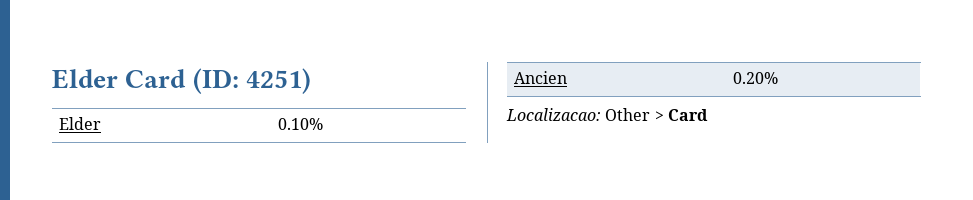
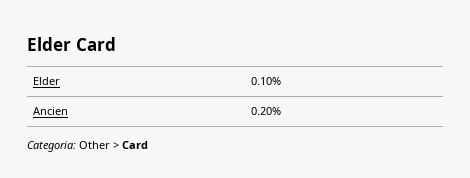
[192,68,312,94] (ID: 4251) -> (116, 44) none
[506,108,601,121] Localizacao: -> [27,141,76,152] Categoria:

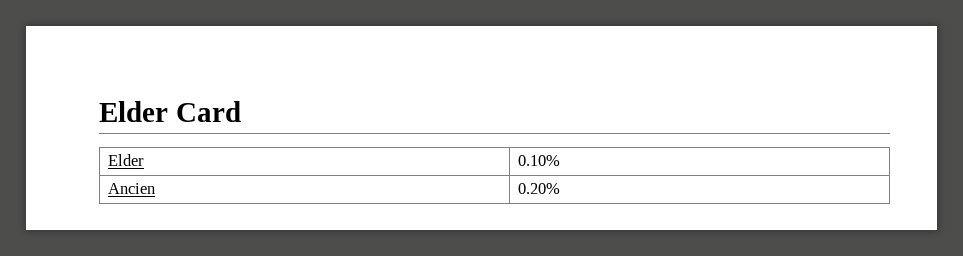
[27,141,148,152] // Categoria: Other > Card -> (561, 188) none

